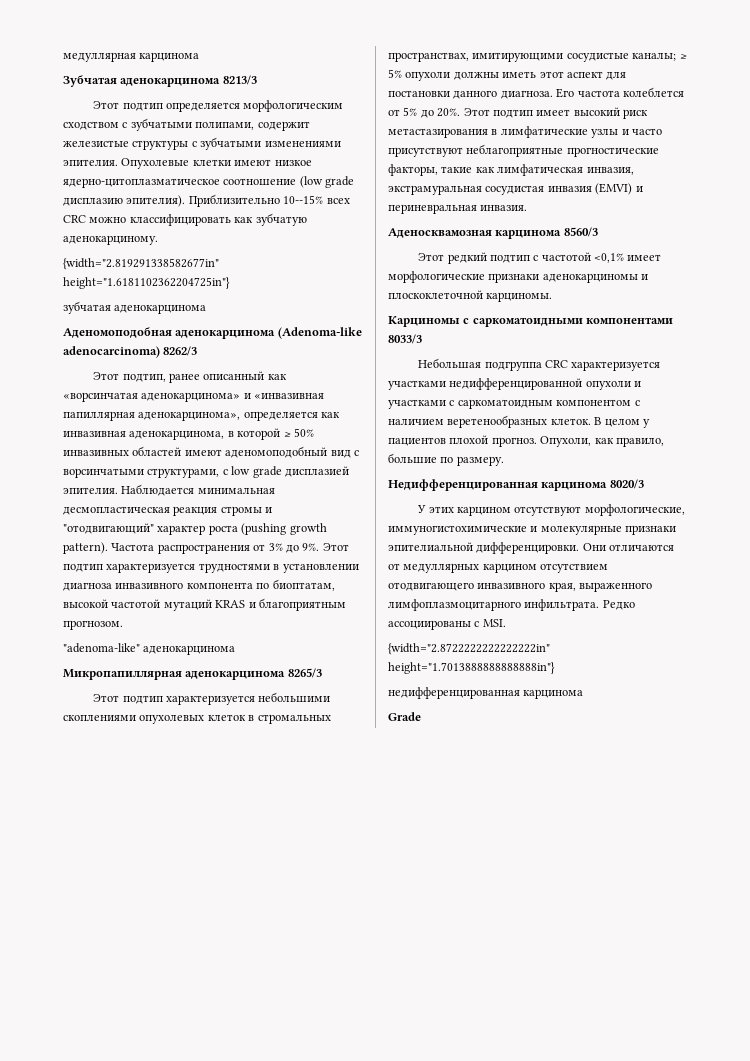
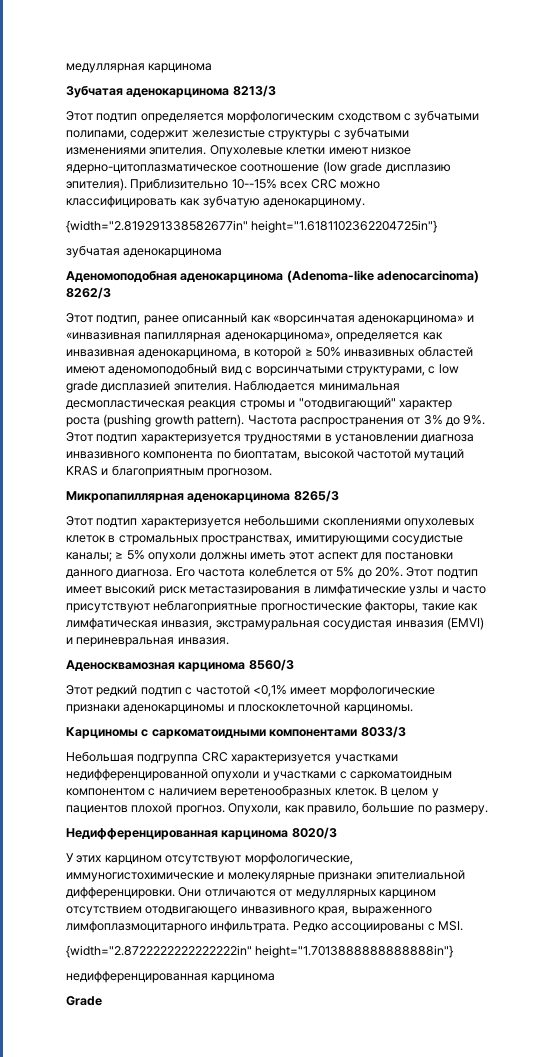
[63,643,236,655] // "аdenoma-like" аденокарцинома -> (273, 473) none

